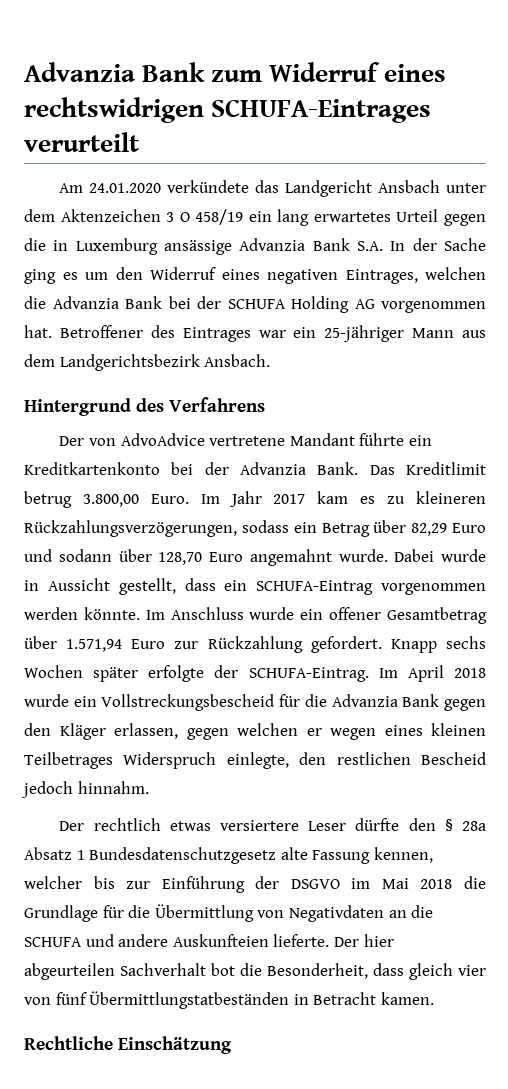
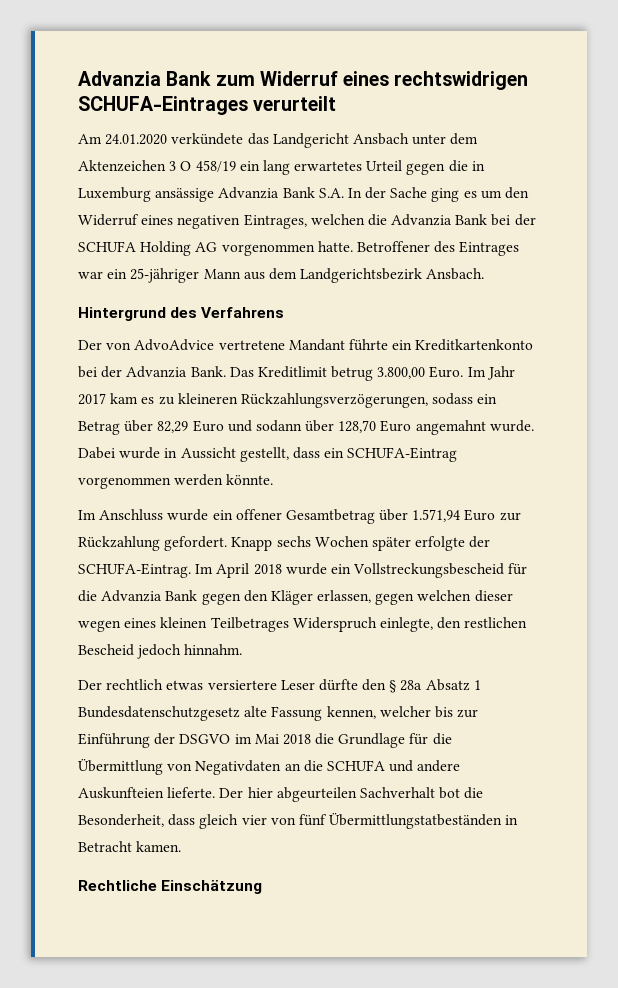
[24,325,52,338] hat. -> [317,241,353,252] hatte.
(140, 613) none -> (274, 479) //
[306,728,322,736] er -> [474,590,513,602] dieser

